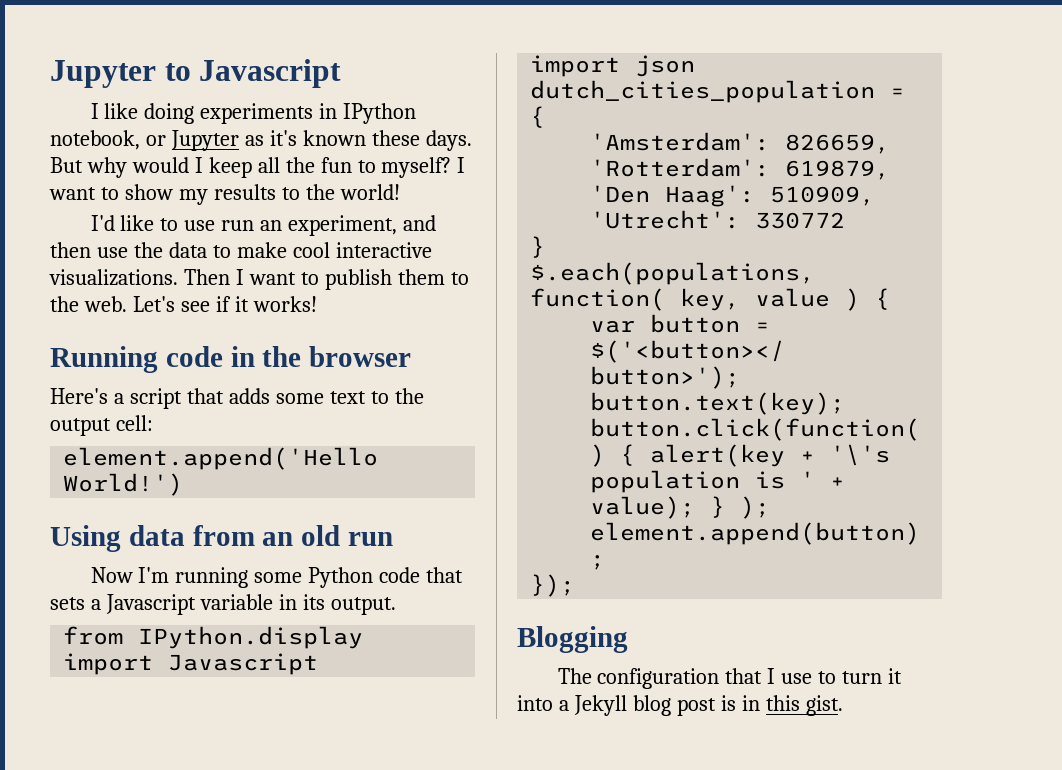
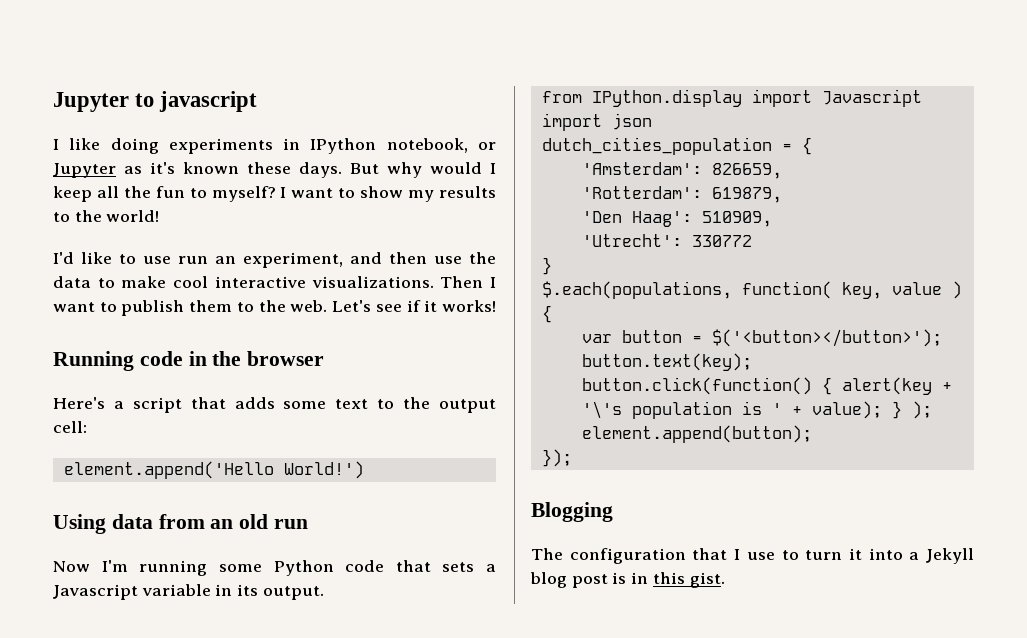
[199,59,342,88] Javascript -> [159,91,258,112] javascript

